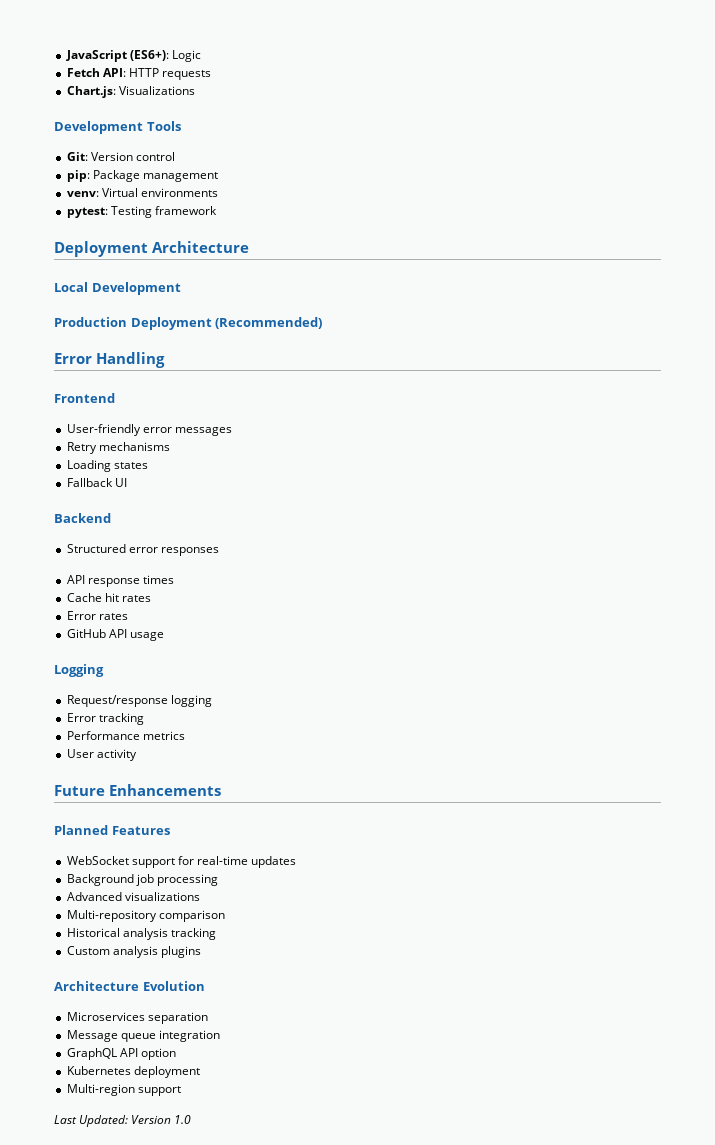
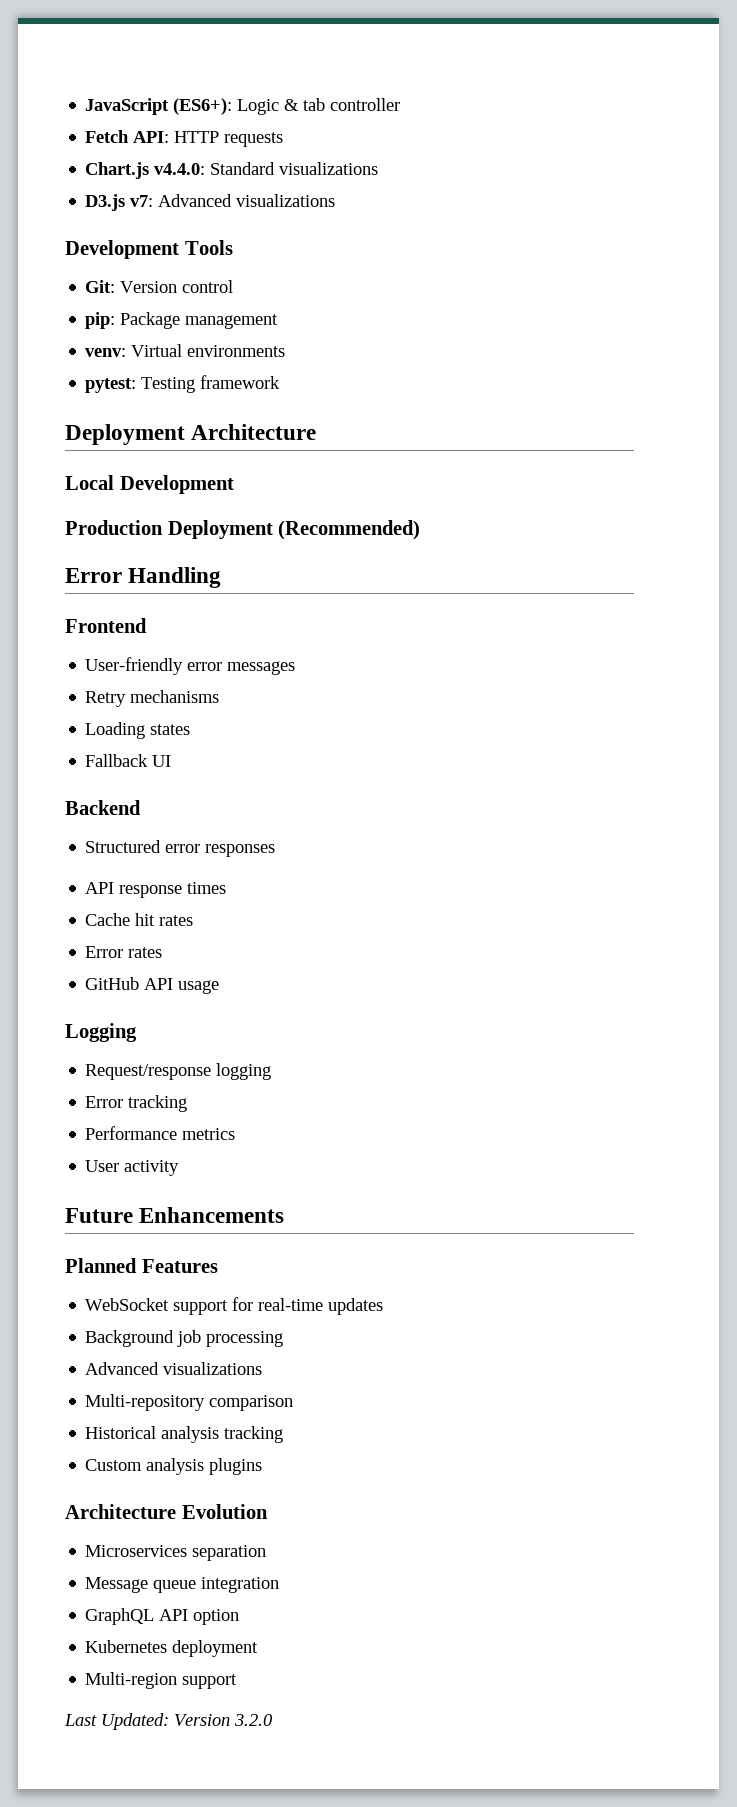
(201, 56) none -> [284,98,401,111] & tab controller
[66,86,195,98] Chart.js: Visualizations -> [85,162,379,179] [85,194,336,211] Chart.js v4.4.0: Standard visualizations // D3.js v7: Advanced visualizations
[174,1115,192,1124] 1.0 -> [234,1714,273,1726] 3.2.0

